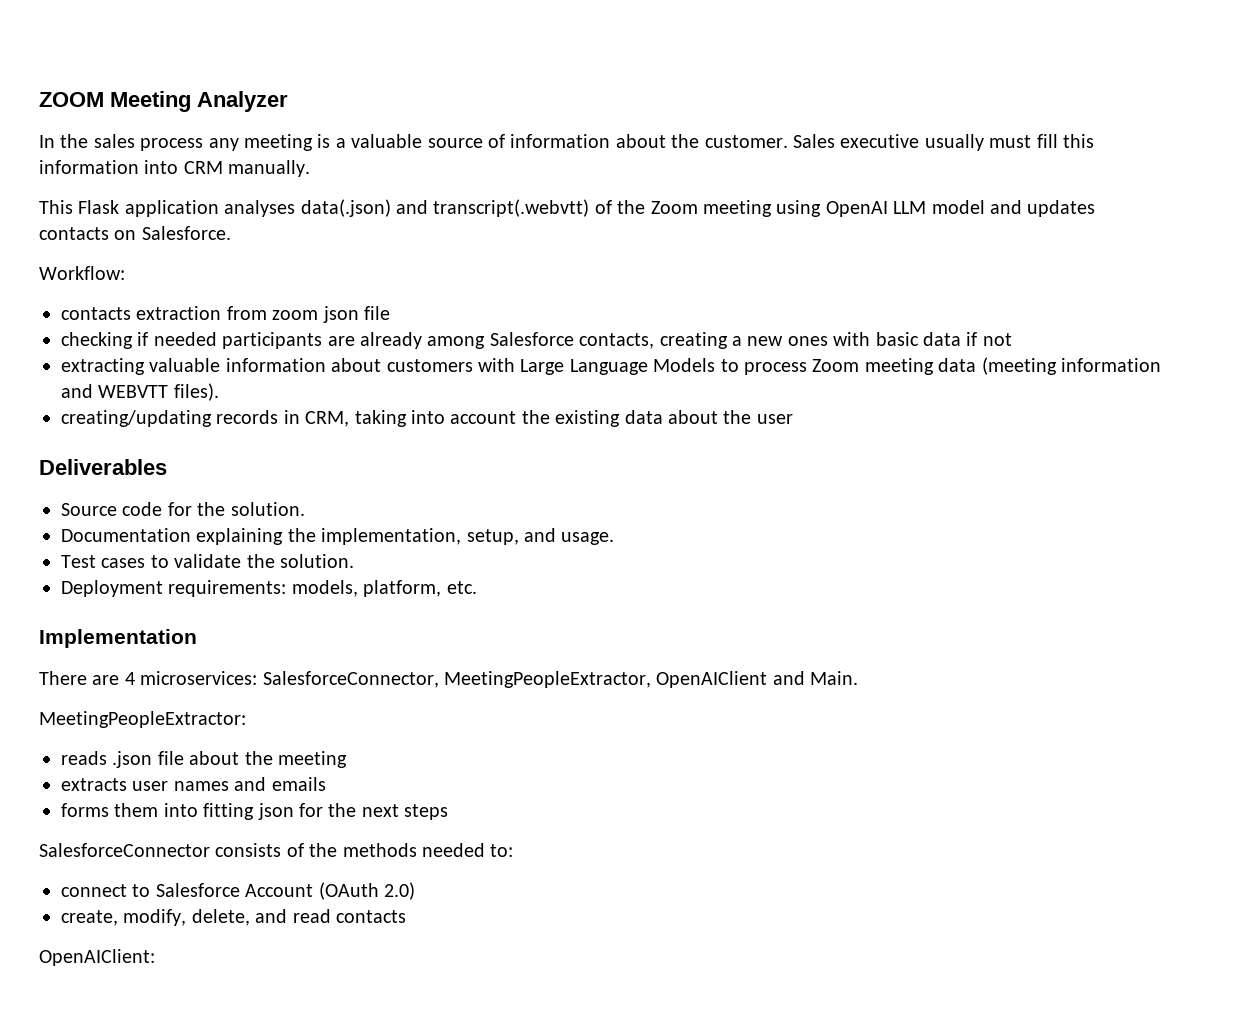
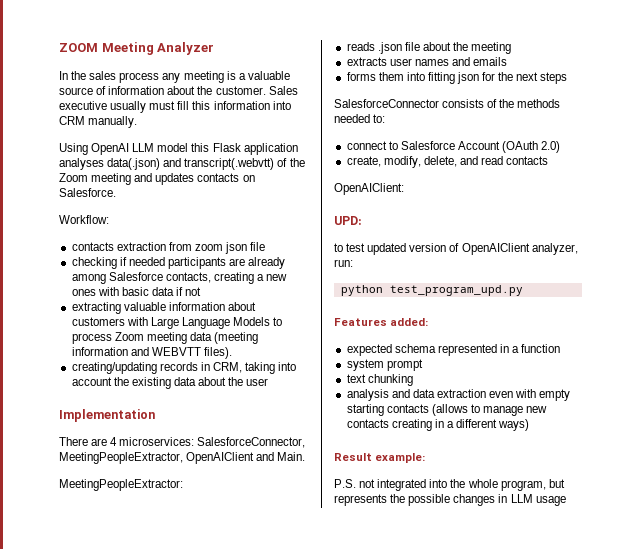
[39,200,73,214] This -> [59,143,210,155] Using OpenAI LLM model this
[776,200,985,217] using OpenAI LLM model -> (132, 179) none
[39,459,167,475] [61,502,305,516] [61,528,615,545] [61,554,354,568] [61,580,477,597] // Deliverables // Source code for the solution. // Documentation explaining the implementation, setup, and usage. // Test cases to validate the solution. // Deployment requirements: models, platform, etc. -> (269, 382) none
(155, 957) none -> [334,216,362,225] [334,243,578,255] [334,259,353,267] [340,285,523,296] [334,318,429,326] [346,344,561,356] [346,359,423,371] [346,374,413,386] [346,389,571,401] [346,404,548,416] [346,419,530,431] [334,453,426,463] [334,479,565,491] [334,494,566,506] // UPD: // to test updated version of OpenAIClient analyzer, run: // python test_program_upd.py // Features added: // expected schema represented in a function // system prompt // text chunking // analysis and data extraction even with empty starting contacts (allows to manage new contacts creating in a different ways) // Result example: // P.S. not integrated into the whole program, but represents the possible changes in LLM usage

